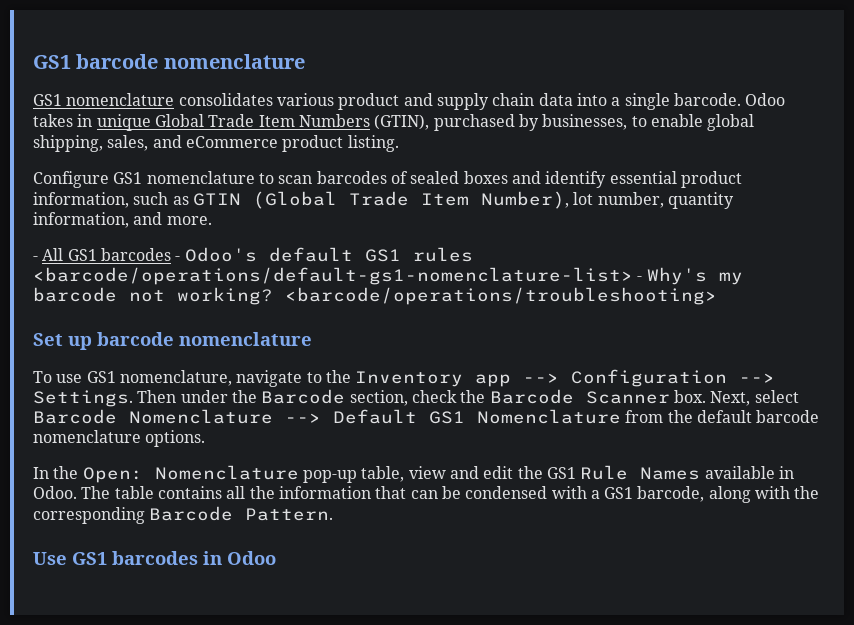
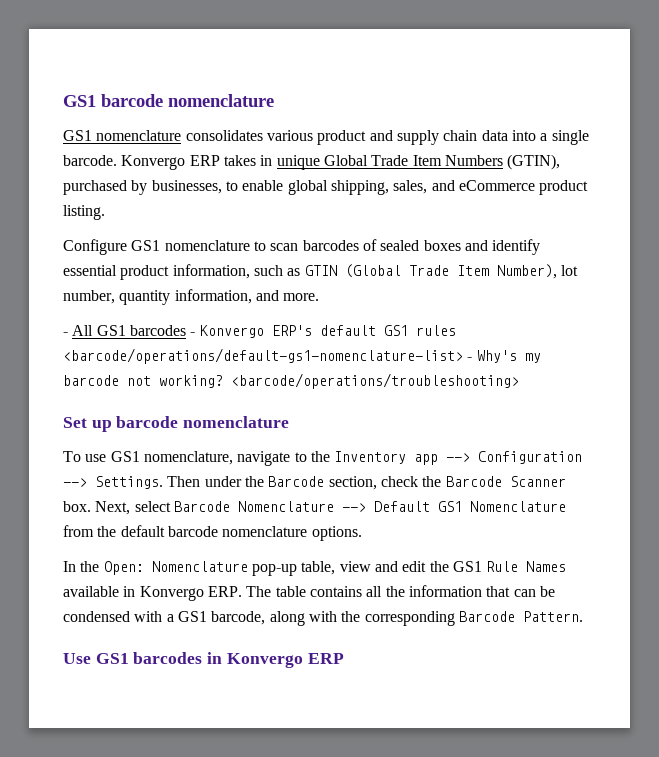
[745,93,786,106] Odoo -> [121,155,220,170] Konvergo ERP
[184,247,257,262] Odoo's -> [199,325,312,338] Konvergo ERP's
[33,486,77,499] Odoo. -> [139,586,242,601] Konvergo ERP.
[227,551,276,565] Odoo -> [226,653,344,668] Konvergo ERP

